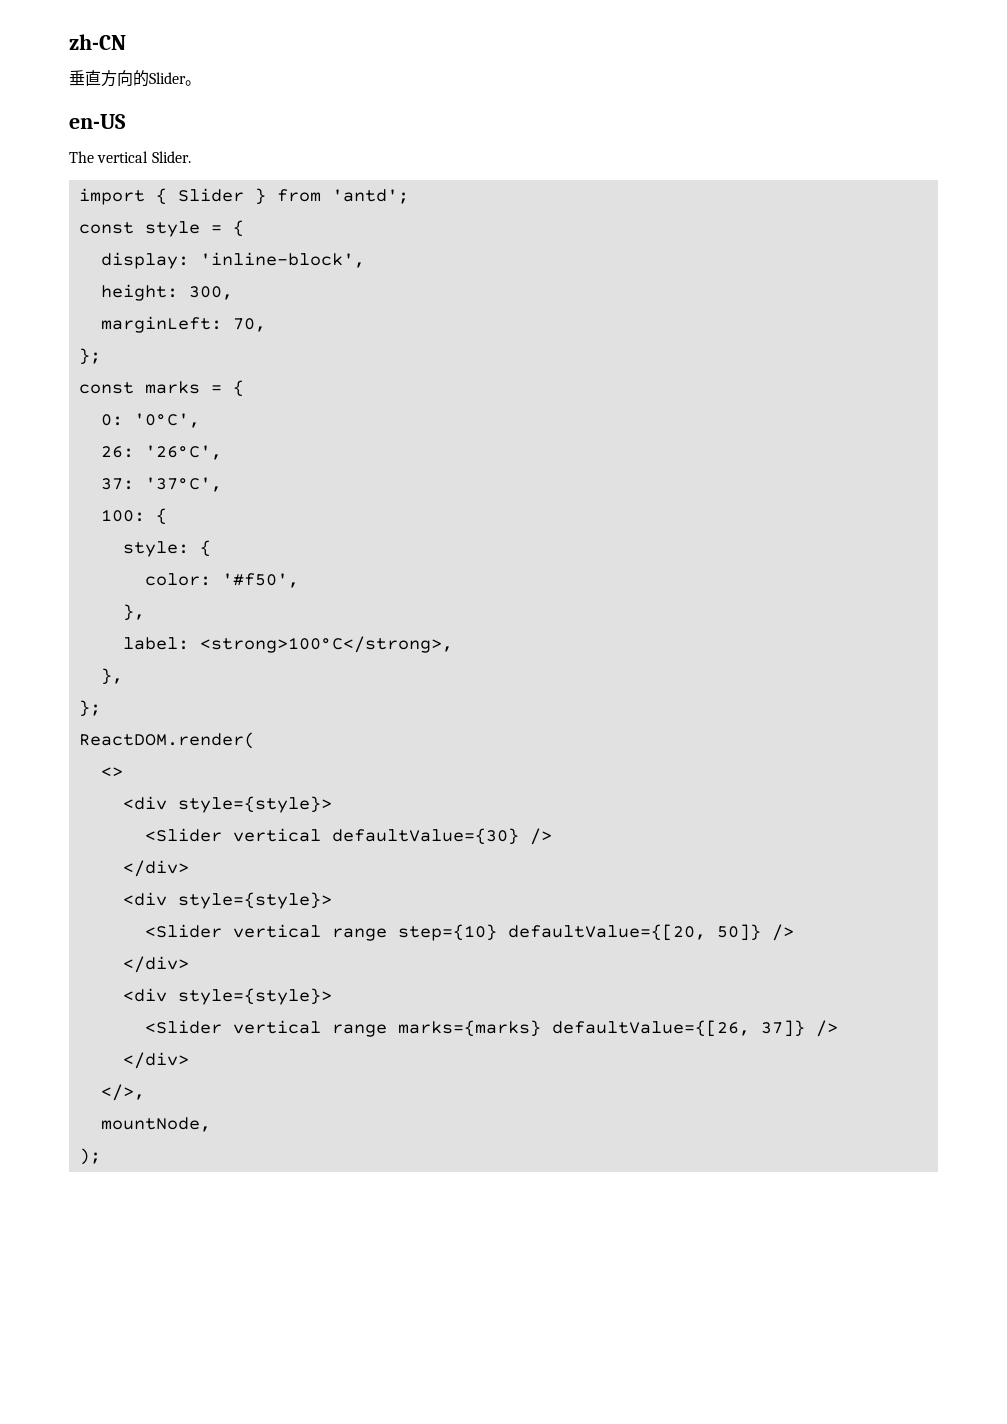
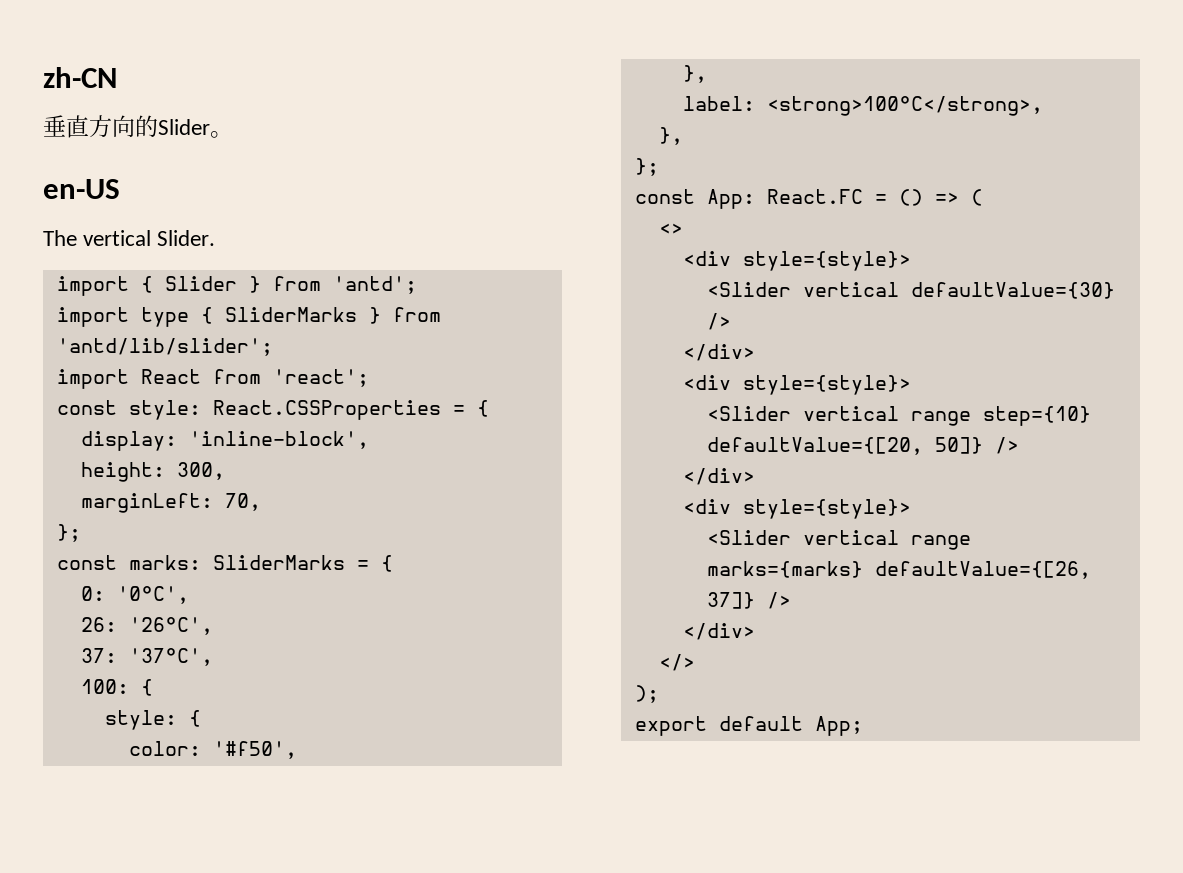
[78,221,200,237] // const style -> [56,307,441,327] [56,338,273,356] [56,369,369,389] [56,400,441,420] // import type { SliderMarks } from 'antd/lib/slider'; // import React from 'react'; // const style: React.CSSProperties
[144,381,200,394] marks -> [128,555,345,570] marks: SliderMarks
[78,732,255,749] ReactDOM.render( -> [634,189,983,209] const App: React.FC = () => (
[100,1084,145,1101] [100,1117,211,1132] </>, // mountNode, -> [658,654,695,671] </>
(101, 1156) none -> [634,716,863,736] // export default App;

